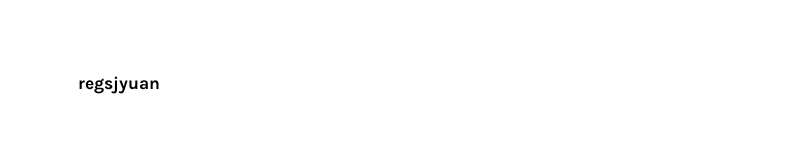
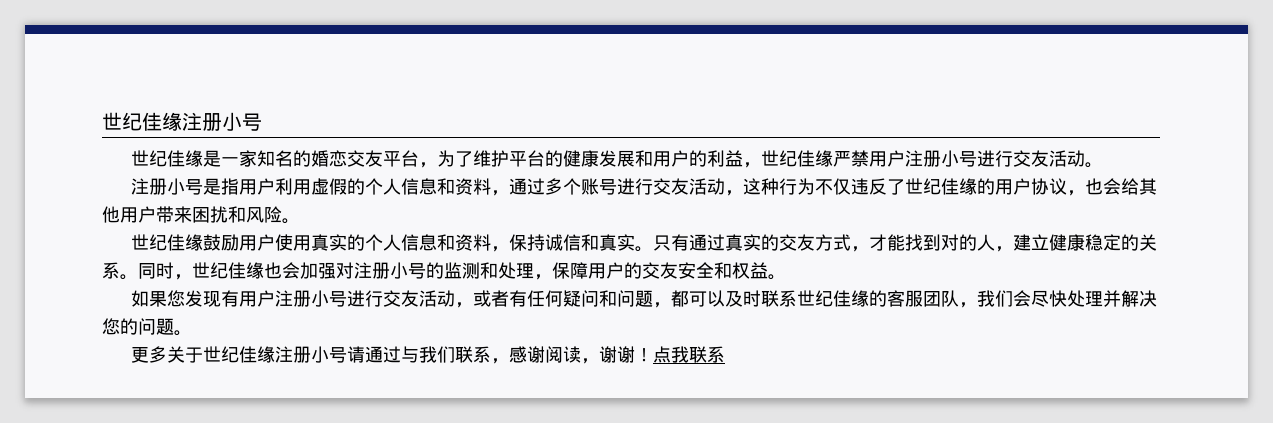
[78,76,160,94] regsjyuan -> [102,112,262,131] [131,150,1104,168] [131,178,1158,196] [102,206,300,224] [131,234,1158,252] [102,262,786,280] [131,290,1158,308] [102,318,192,336] [131,346,726,364] 世纪佳缘注册小号 // 世纪佳缘是一家知名的婚恋交友平台，为了维护平台的健康发展和用户的利益，世纪佳缘严禁用户注册小号进行交友活动。 // 注册小号是指用户利用虚假的个人信息和资料，通过多个账号进行交友活动，这种行为不仅违反了世纪佳缘的用户协议，也会给其他用户带来困扰和风险。 // 世纪佳缘鼓励用户使用真实的个人信息和资料，保持诚信和真实。只有通过真实的交友方式，才能找到对的人，建立健康稳定的关系。同时，世纪佳缘也会加强对注册小号的监测和处理，保障用户的交友安全和权益。 // 如果您发现有用户注册小号进行交友活动，或者有任何疑问和问题，都可以及时联系世纪佳缘的客服团队，我们会尽快处理并解决您的问题。 // 更多关于世纪佳缘注册小号请通过与我们联系，感谢阅读，谢谢！点我联系

